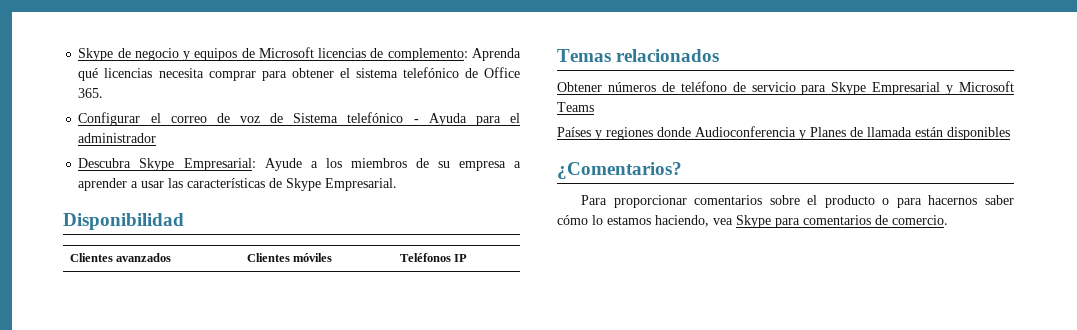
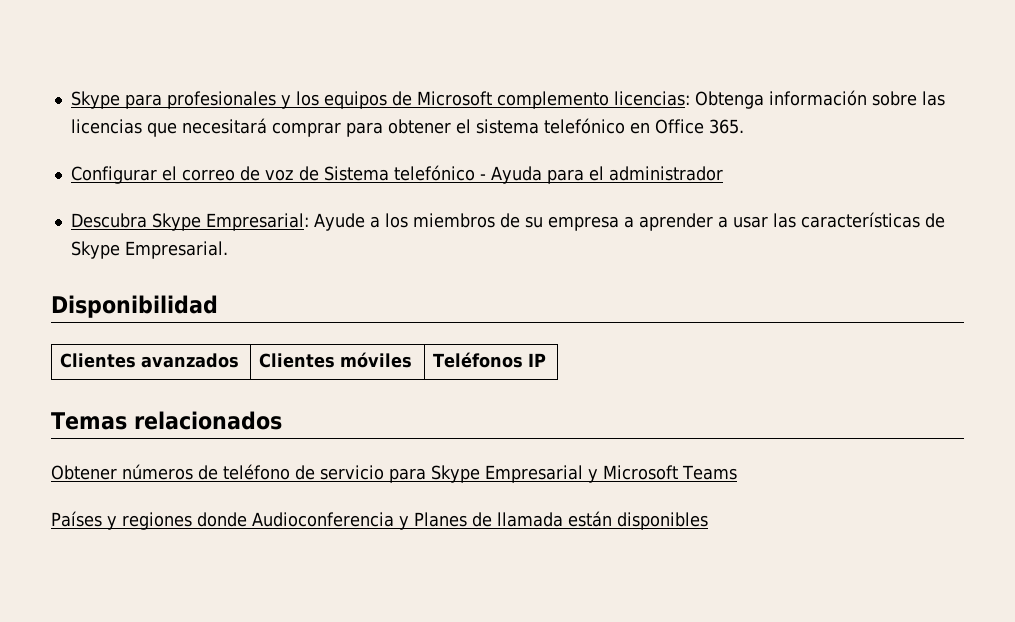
[78,47,521,61] [78,68,204,81] Skype de negocio y equipos de Microsoft licencias de complemento: Aprenda qué licencias necesita -> [70,90,945,109] [70,118,267,137] Skype para profesionales y los equipos de Microsoft complemento licencias: Obtenga información sobre las licencias que necesitará
[464,68,478,78] de -> [629,122,650,134] en
[557,162,682,179] [581,195,1014,208] [557,215,948,228] // ¿Comentarios? // Para proporcionar comentarios sobre el producto o para hacernos saber cómo lo estamos haciendo, vea Skype para comentarios de comercio. -> (708, 521) none

